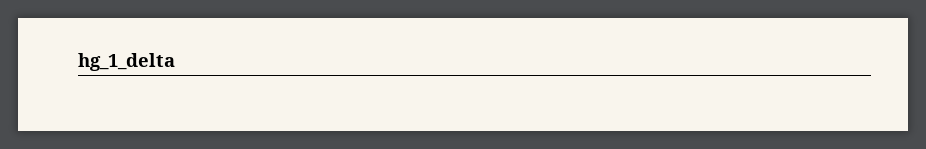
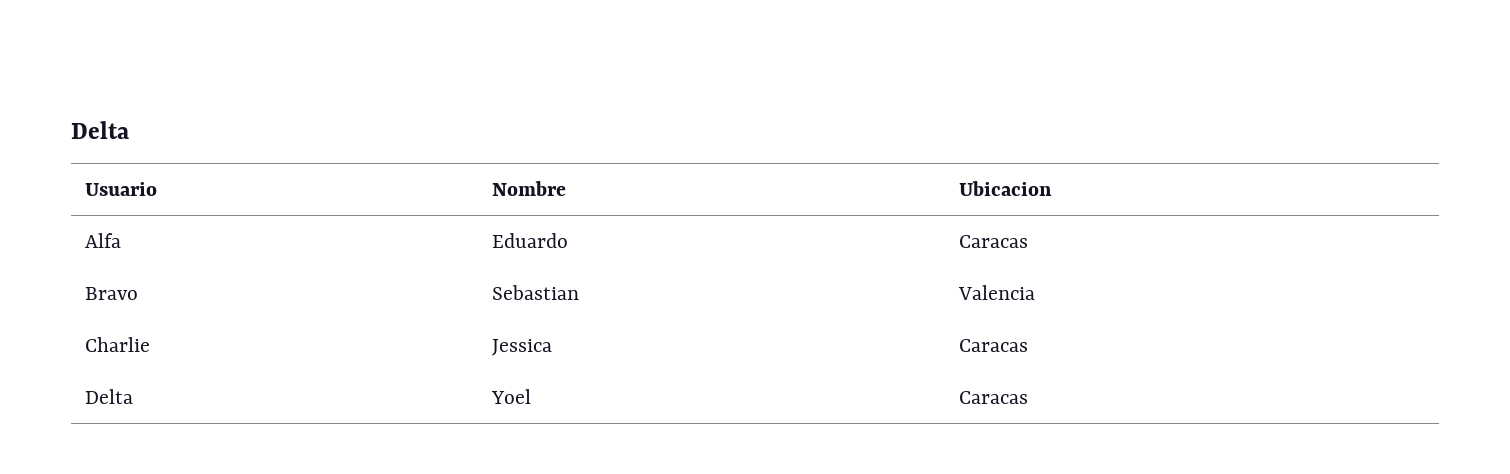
[78,53,175,71] hg_1_delta -> [71,121,129,139] [84,182,157,196] [491,181,566,196] [958,181,1052,196] [84,233,121,248] [491,233,568,248] [958,235,1028,248] [84,287,138,300] [491,285,579,300] [957,285,1035,300] [84,337,150,352] [491,339,552,356] [958,339,1028,352] [84,389,133,404] [490,389,531,404] [958,391,1028,404] Delta // Usuario | Nombre | Ubicacion // Alfa | Eduardo | Caracas // Bravo | Sebastian | Valencia // Charlie | Jessica | Caracas // Delta | Yoel | Caracas

